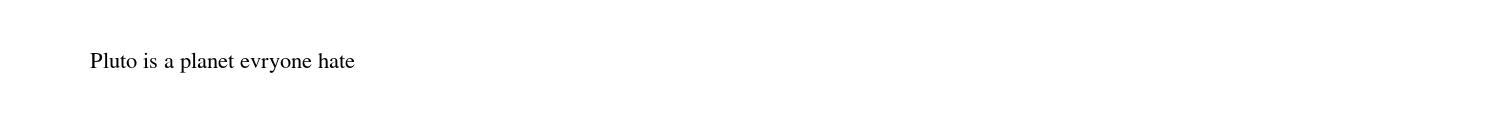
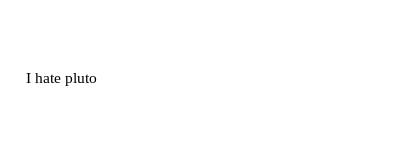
[90,52,356,73] Pluto is a planet evryone hate -> [26,73,98,86] I hate pluto

